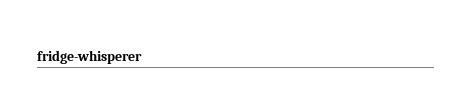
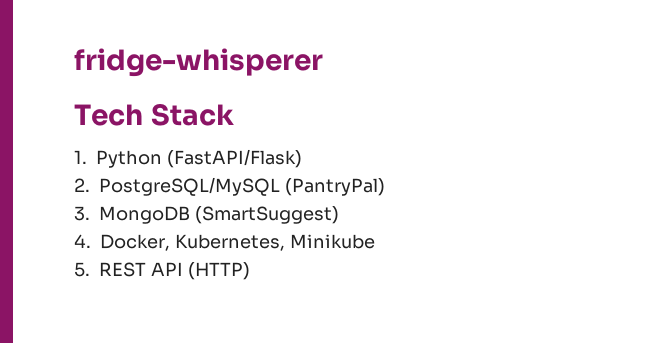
(142, 57) none -> [74,103,234,126] [74,149,302,168] [74,177,385,196] [74,206,339,224] [74,234,375,251] [74,262,250,280] // Tech Stack // 1. Python (FastAPI/Flask) // 2. PostgreSQL/MySQL (PantryPal) // 3. MongoDB (SmartSuggest) // 4. Docker, Kubernetes, Minikube // 5. REST API (HTTP)

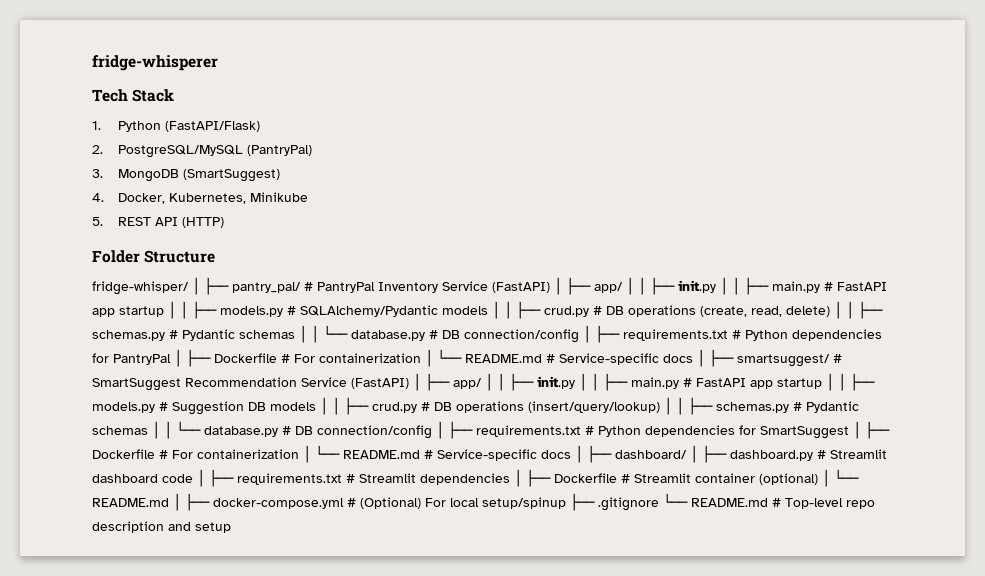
(250, 271) none -> [92,250,216,263] [92,277,887,295] [92,301,883,319] [92,325,882,343] [92,349,842,367] [92,373,875,391] [92,397,859,415] [92,421,890,439] [92,445,887,463] [92,469,859,487] [92,493,875,511] [92,521,231,533] // Folder Structure // fridge-whisper/ │ ├── pantry_pal/ # PantryPal Inventory Service (FastAPI) │ ├── app/ │ │ ├── init.py │ │ ├── main.py # FastAPI app startup │ │ ├── models.py # SQLAlchemy/Pydantic models │ │ ├── crud.py # DB operations (create, read, delete) │ │ ├── schemas.py # Pydantic schemas │ │ └── database.py # DB connection/config │ ├── requirements.txt # Python dependencies for PantryPal │ ├── Dockerfile # For containerization │ └── README.md # Service-specific docs │ ├── smartsuggest/ # SmartSuggest Recommendation Service (FastAPI) │ ├── app/ │ │ ├── init.py │ │ ├── main.py # FastAPI app startup │ │ ├── models.py # Suggestion DB models │ │ ├── crud.py # DB operations (insert/query/lookup) │ │ ├── schemas.py # Pydantic schemas │ │ └── database.py # DB connection/config │ ├── requirements.txt # Python dependencies for SmartSuggest │ ├── Dockerfile # For containerization │ └── README.md # Service-specific docs │ ├── dashboard/ │ ├── dashboard.py # Streamlit dashboard code │ ├── requirements.txt # Streamlit dependencies │ ├── Dockerfile # Streamlit container (optional) │ └── README.md │ ├── docker-compose.yml # (Optional) For local setup/spinup ├── .gitignore └── README.md # Top-level repo description and setup

